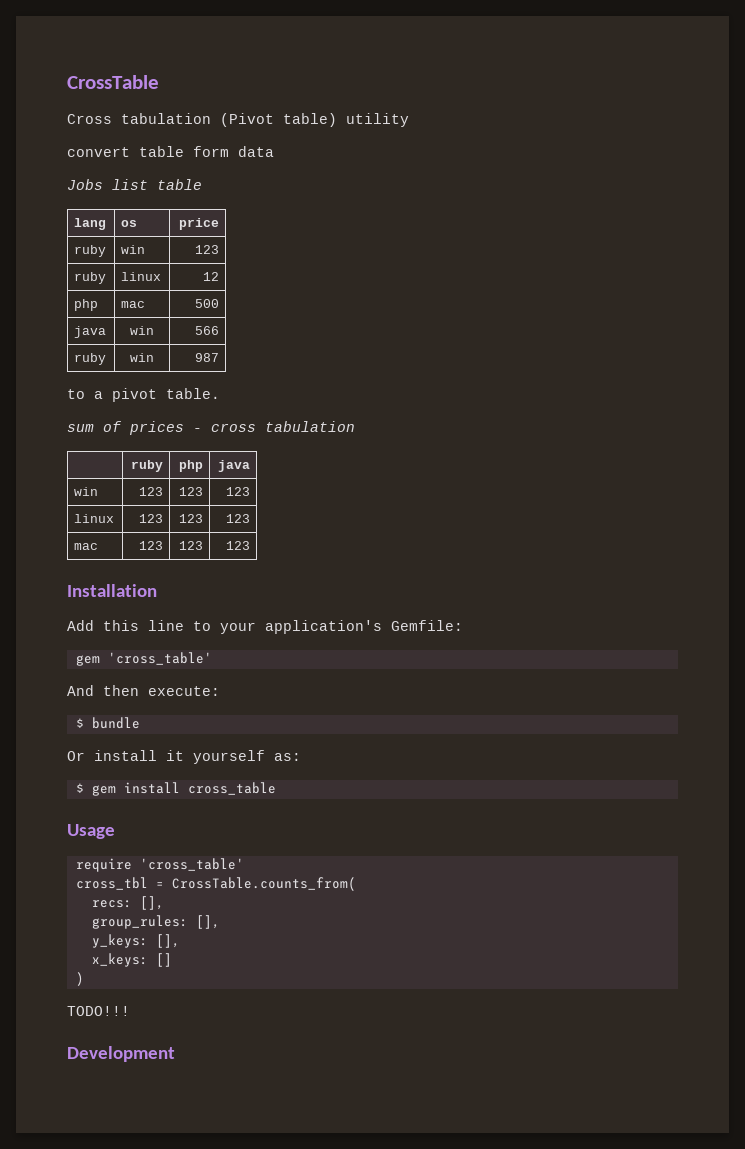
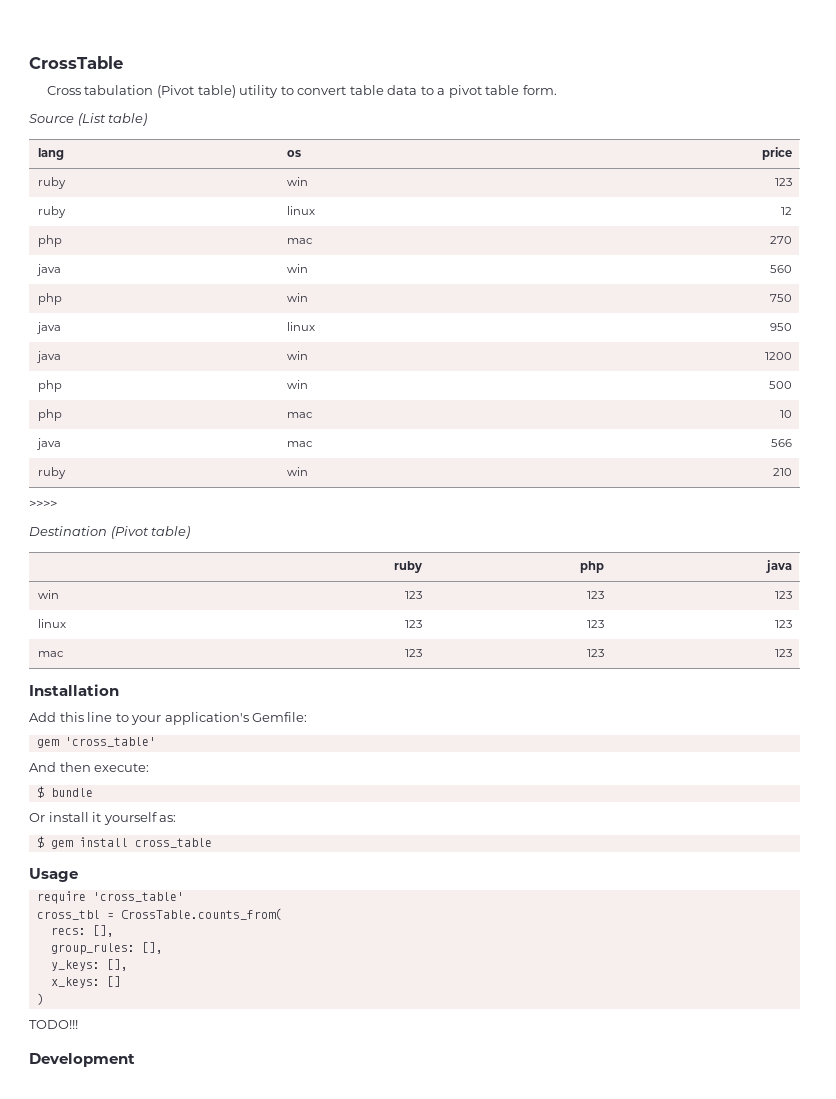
(409, 120) // -> [280,86,294,95] to
[193,146,229,157] form -> (384, 90) none
[67,179,202,190] // Jobs list table -> [420,85,557,98] [29,113,148,126] to a pivot table form. // Source (List table)
[194,299,219,308] [74,326,107,338] [130,326,154,335] [194,326,219,335] [74,353,107,365] [130,353,154,362] [194,353,219,362] [67,388,220,402] [67,421,355,435] 500 // java | win | 566 // ruby | win | 987 // to a pivot table. // sum of prices - cross tabulation -> [769,236,792,244] [35,264,61,276] [286,264,308,273] [769,265,792,273] [37,293,62,305] [286,293,308,302] [769,294,792,302] [35,322,61,334] [286,322,315,331] [769,323,792,331] [35,351,61,363] [286,351,308,360] [764,352,792,360] [37,380,62,392] [286,380,308,389] [768,381,792,389] [37,409,62,421] [286,412,313,418] [779,410,792,418] [35,438,61,450] [286,441,313,447] [770,439,792,447] [37,467,66,479] [286,467,308,476] [772,468,792,476] [29,500,57,508] [29,526,191,539] 270 // java | win | 560 // php | win | 750 // java | linux | 950 // java | win | 1200 // php | win | 500 // php | mac | 10 // java | mac | 566 // ruby | win | 210 // >>>> // Destination (Pivot table)

